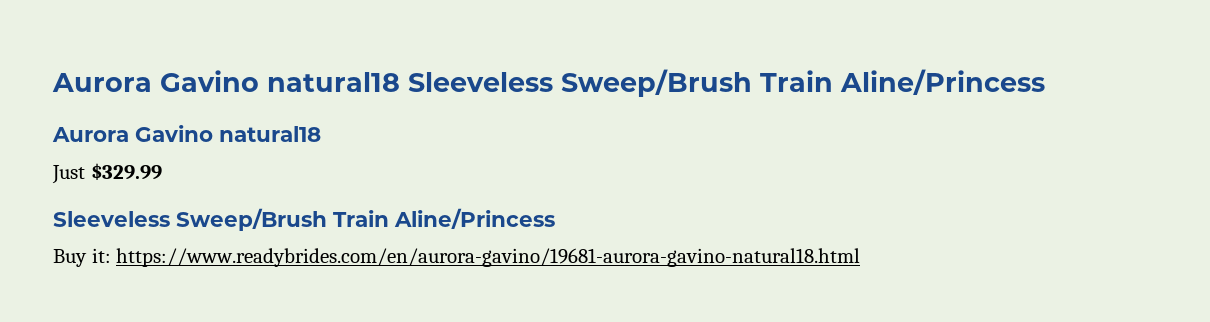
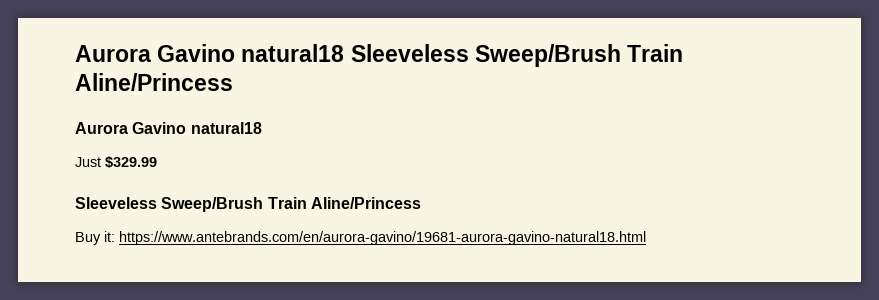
[116,248,861,267] https://www.readybrides.com/en/aurora-gavino/19681-aurora-gavino-natural18.html -> [119,231,646,245] https://www.antebrands.com/en/aurora-gavino/19681-aurora-gavino-natural18.html

